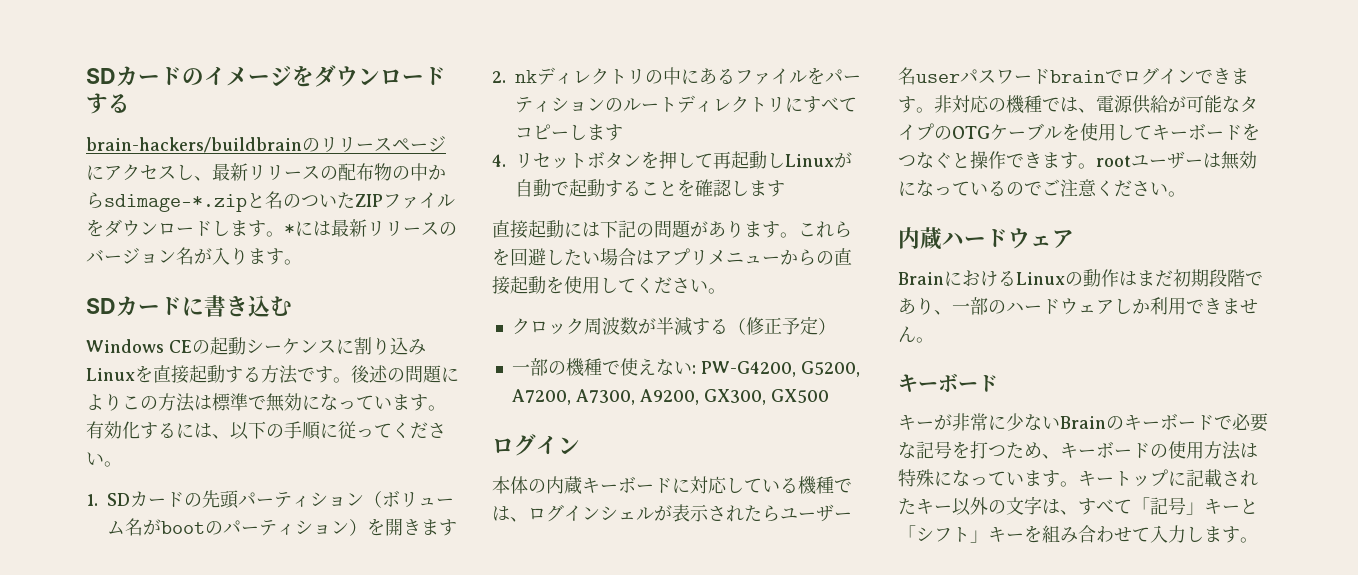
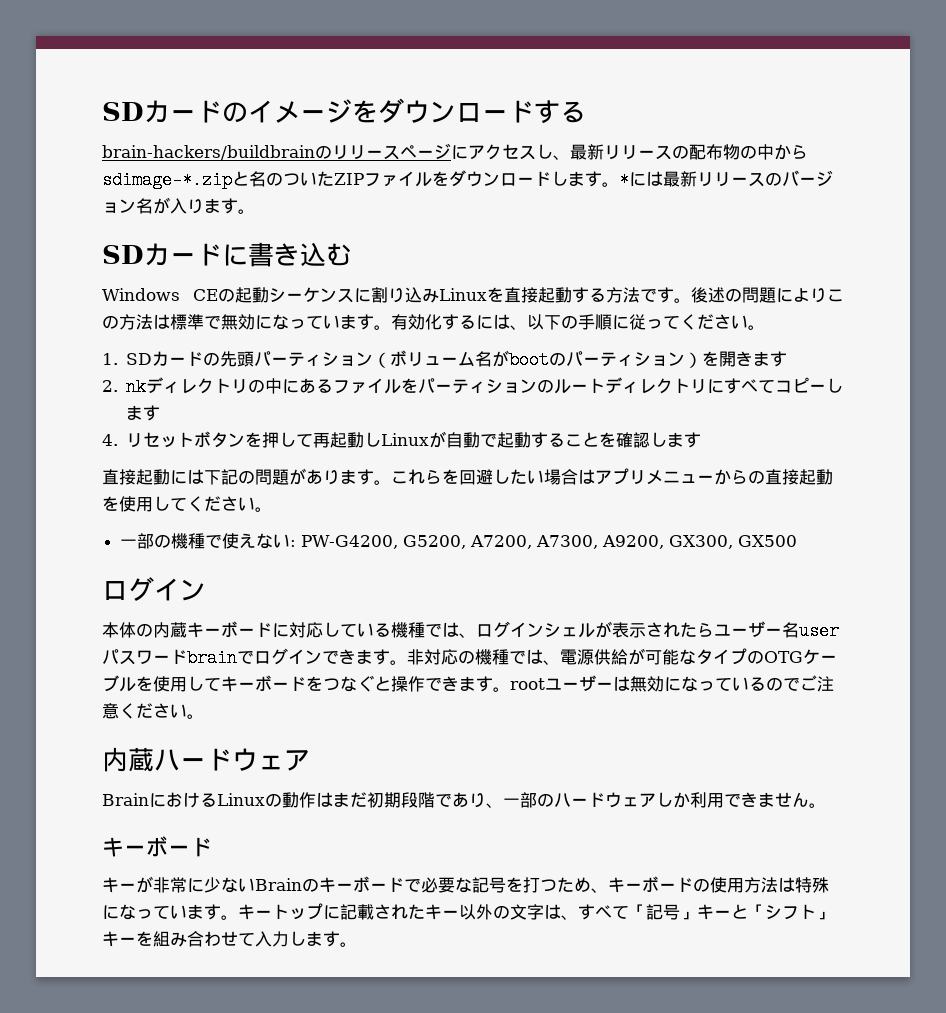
[511,316,836,336] // クロック周波数が半減する（修正予定） -> (272, 509) none

